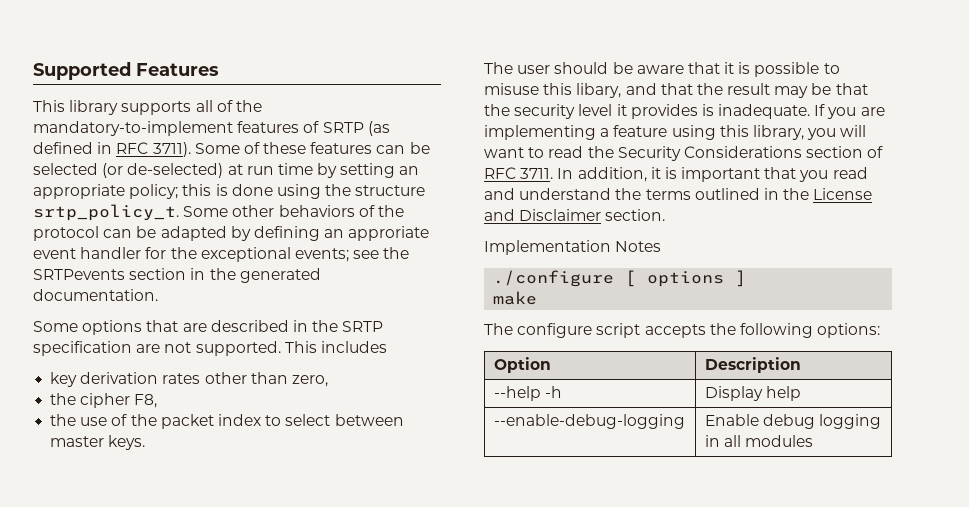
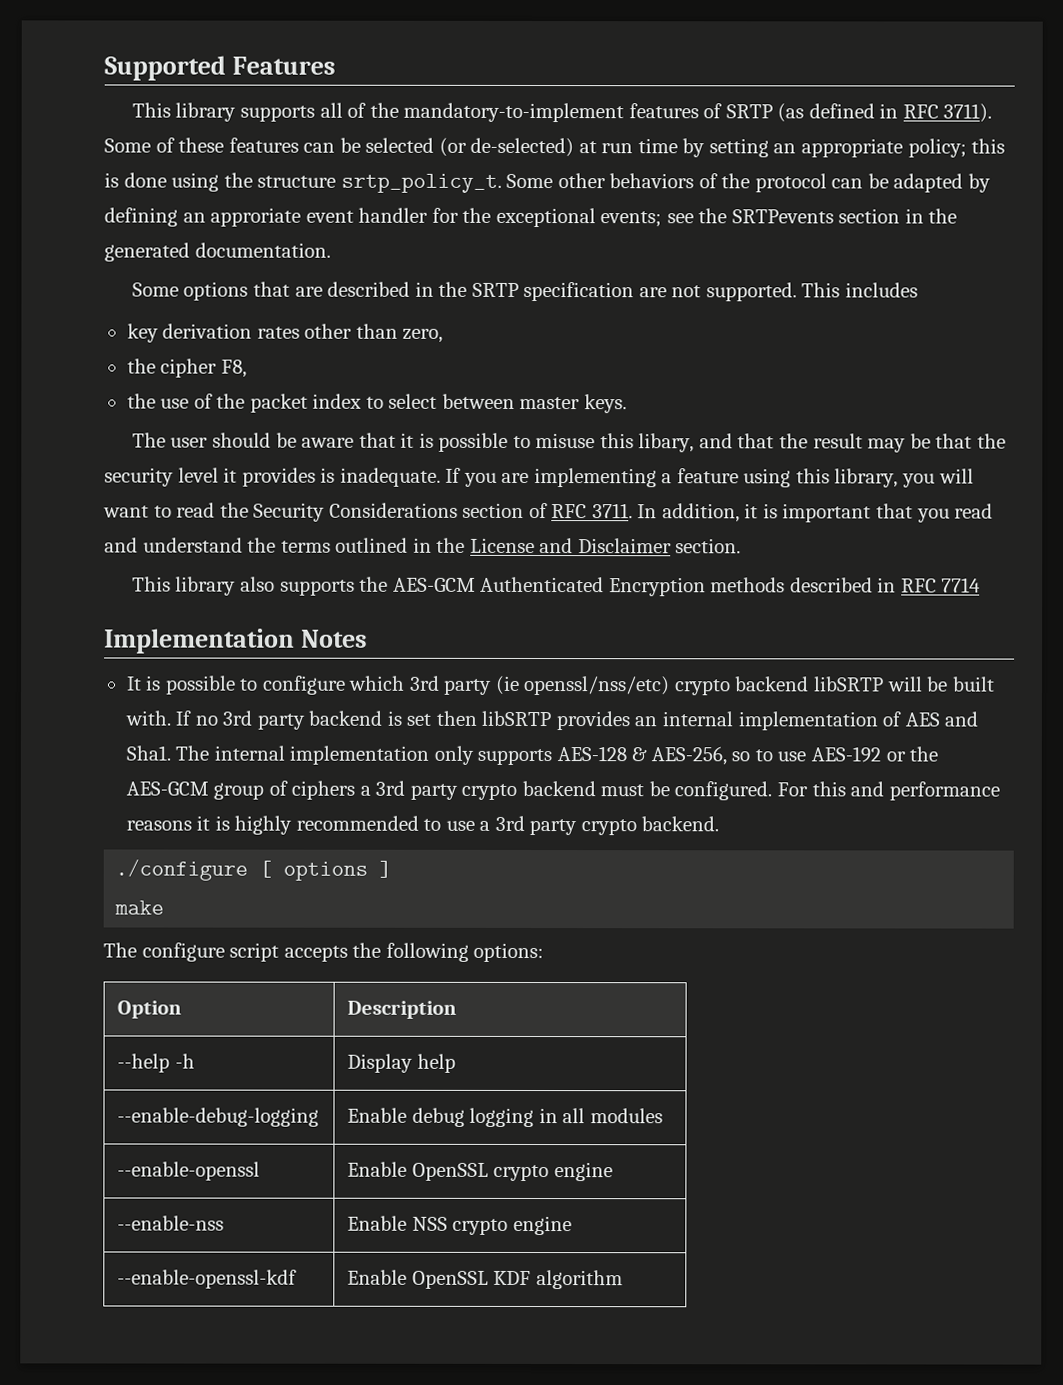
[484,240,662,255] Implementation Notes -> [131,576,982,597] [104,628,368,654] [126,675,995,696] [124,710,979,731] [125,745,939,766] [125,780,1000,801] [125,815,720,836] This library also supports the AES-GCM Authenticated Encryption methods described in RFC 7714 // Implementation Notes // It is possible to configure which 3rd party (ie openssl/nss/etc) crypto backend libSRTP will be built with. If no 3rd party backend is set then libSRTP provides an internal implementation of AES and Sha1. The internal implementation only supports AES-128 & AES-256, so to use AES-192 or the AES-GCM group of ciphers a 3rd party crypto backend must be configured. For this and performance reasons it is highly recommended to use a 3rd party crypto backend.
(814, 441) none -> [117,1161,261,1181] [347,1161,613,1182] [117,1215,225,1231] [347,1215,572,1236] [117,1269,298,1289] [347,1269,623,1290] // --enable-openssl | Enable OpenSSL crypto engine // --enable-nss | Enable NSS crypto engine // --enable-openssl-kdf | Enable OpenSSL KDF algorithm

